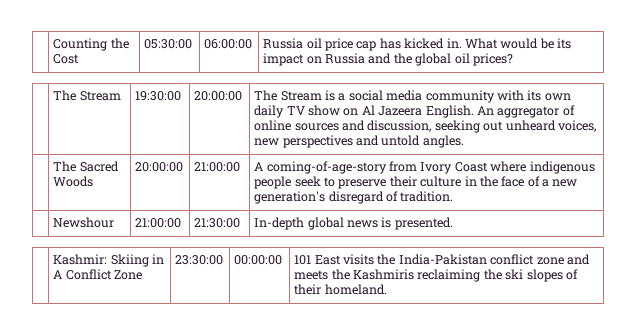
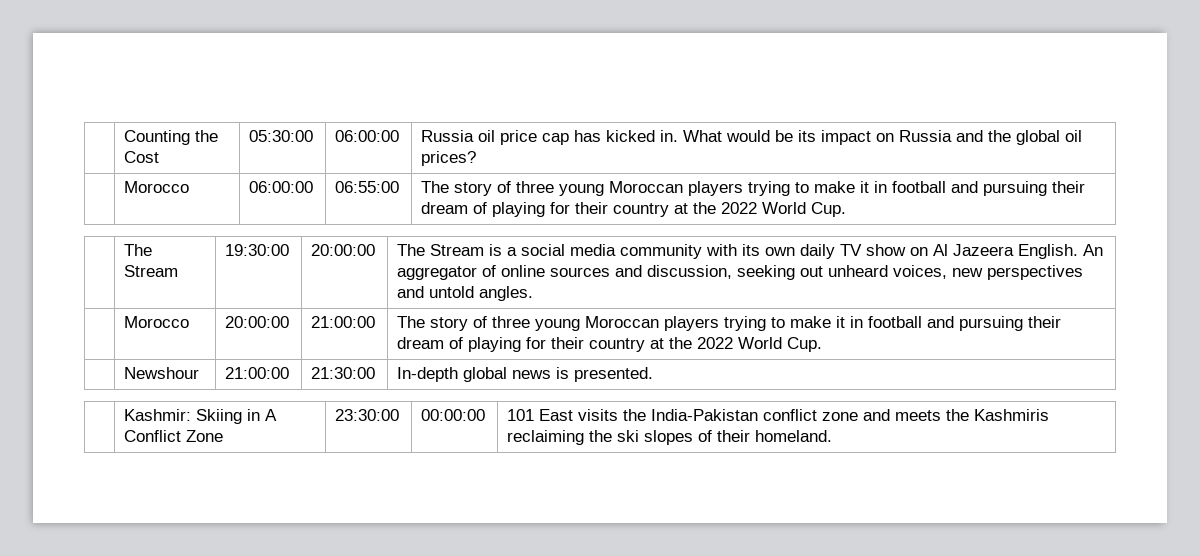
(513, 59) none -> [124,181,190,193] [249,181,314,193] [335,181,400,193] [421,181,1086,196] [421,202,847,217] // | Morocco | 06:00:00 | 06:55:00 | The story of three young Moroccan players trying to make it in football and pursuing their dream of playing for their country at the 2022 World Cup.
[53,161,119,172] [53,176,94,187] The Sacred Woods -> [124,316,190,328] Morocco
[254,161,595,174] [254,176,578,189] [254,191,454,204] A coming-of-age-story from Ivory Coast where indigenous people seek to preserve their culture in the face of a new generation's disregard of tradition. -> [397,316,1062,331] [397,337,823,352] The story of three young Moroccan players trying to make it in football and pursuing their dream of playing for their country at the 2022 World Cup.

